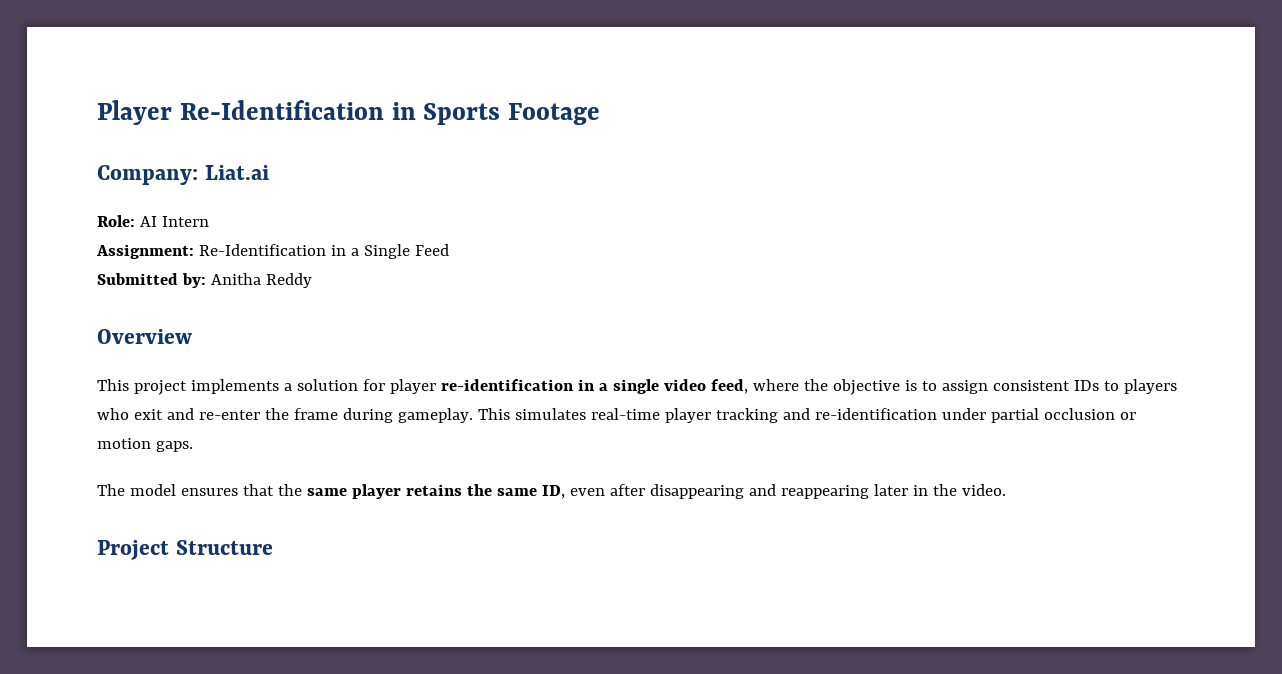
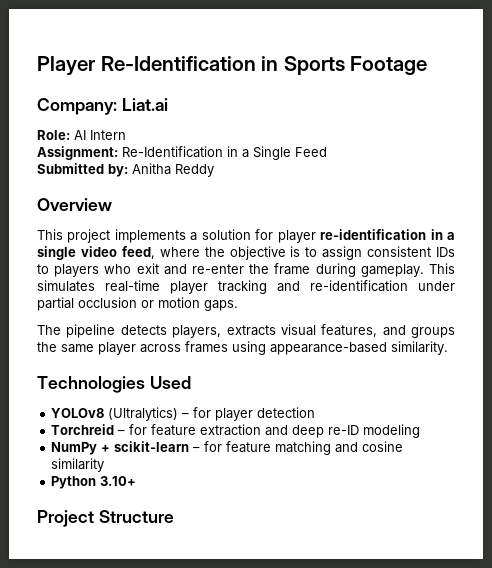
[129,484,1006,499] model ensures that the same player retains the same ID, even after disappearing and reappearing later in the video. -> [66,324,455,338] [37,341,448,355] [37,376,191,393] [51,407,316,421] [51,424,421,438] [51,441,404,455] [51,458,105,472] [51,476,137,489] pipeline detects players, extracts visual features, and groups the same player across frames using appearance-based similarity. // Technologies Used // YOLOv8 (Ultralytics) – for player detection // Torchreid – for feature extraction and deep re-ID modeling // NumPy + scikit-learn – for feature matching and cosine similarity // Python 3.10+

